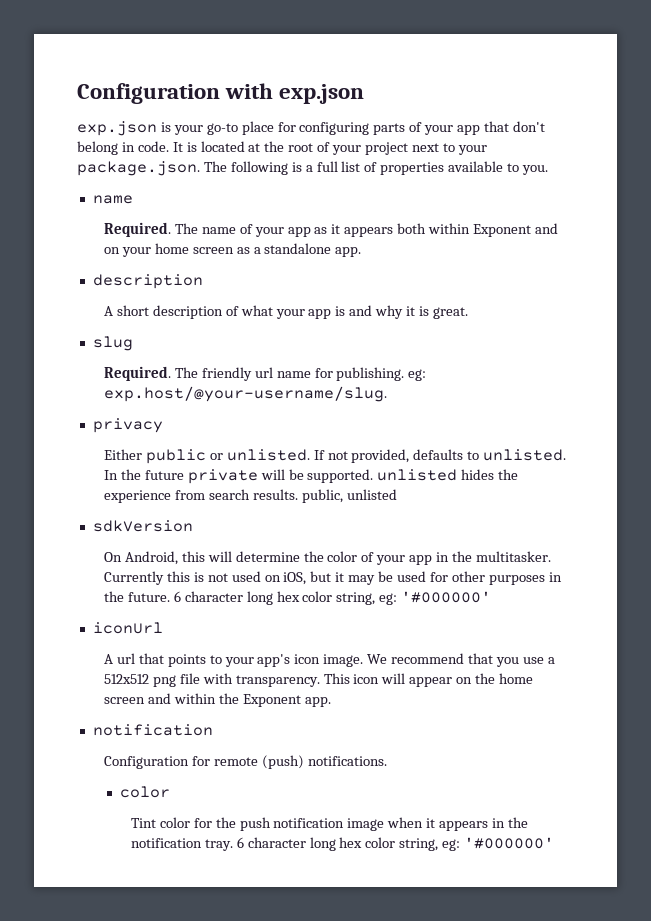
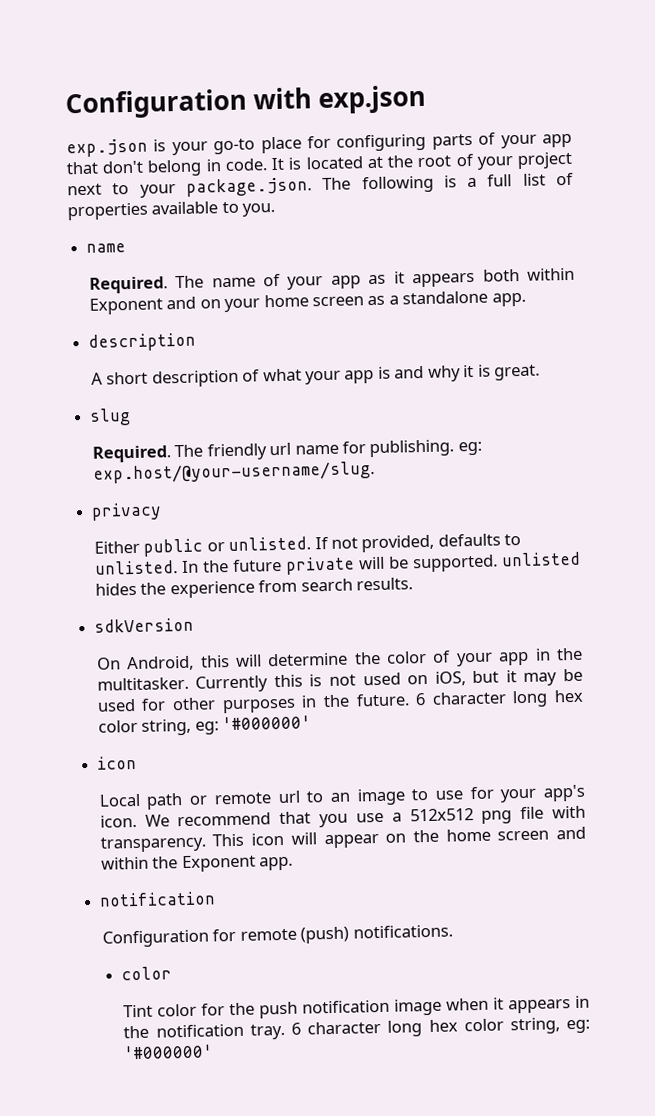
[301,489,397,503] public, unlisted -> (414, 584) none
[92,622,163,634] [103,653,364,667] iconUrl // A url that points to your app's icon image. -> [97,755,138,770] [98,784,587,810] [99,814,137,828] icon // Local path or remote url to an image to use for your app's icon.

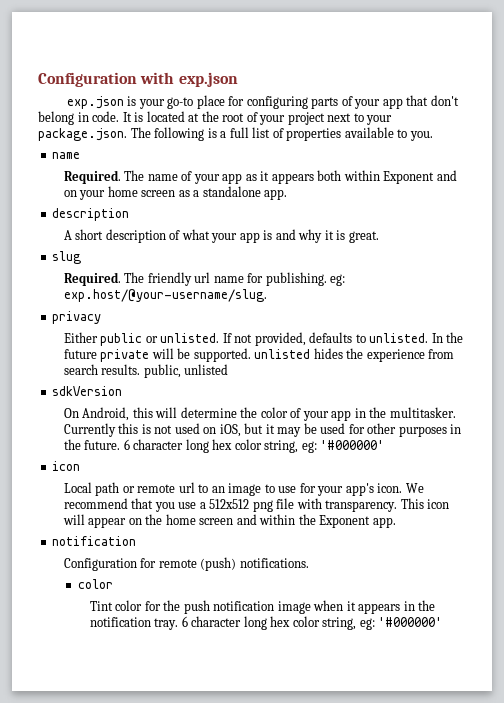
(414, 584) none -> [143,364,229,378] public, unlisted

